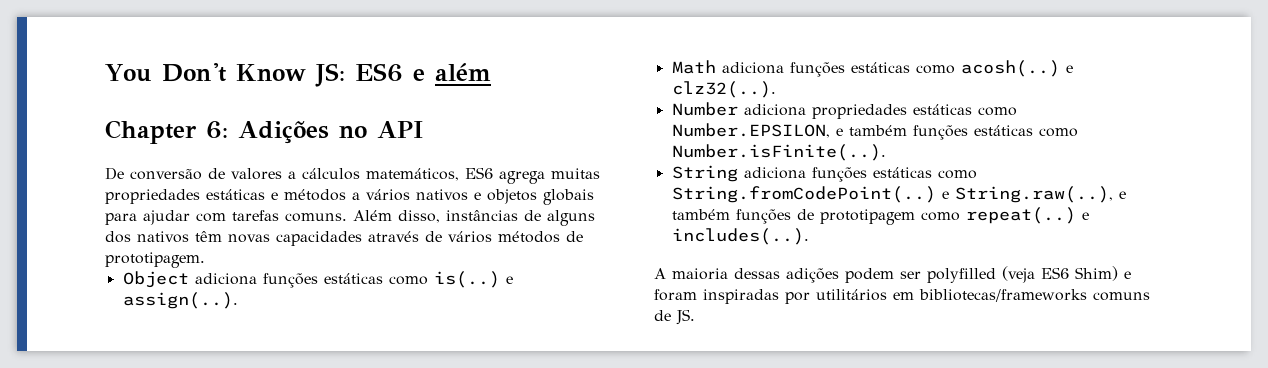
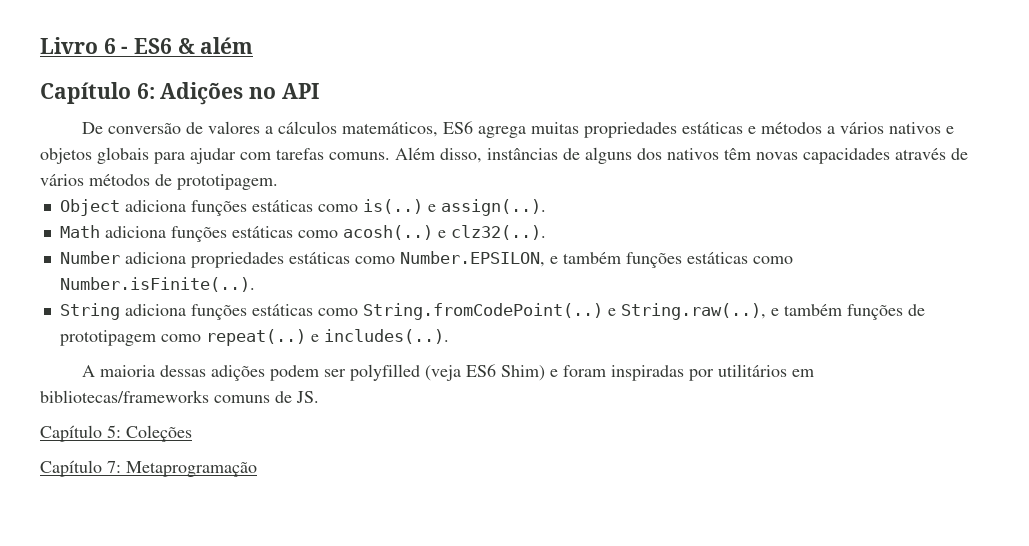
[105,63,425,87] You Don't Know JS: ES6 e -> [40,37,195,54] Livro 6 - ES6 &
[105,120,197,144] Chapter -> [40,82,131,104] Capítulo
(695, 317) none -> [40,425,192,442] [40,460,257,477] // Capítulo 5: Coleções // Capítulo 7: Metaprogramação

